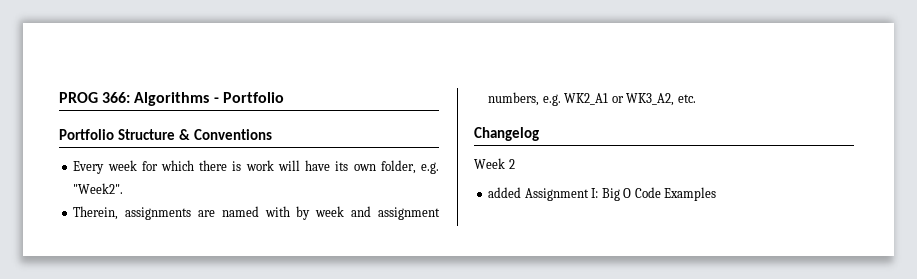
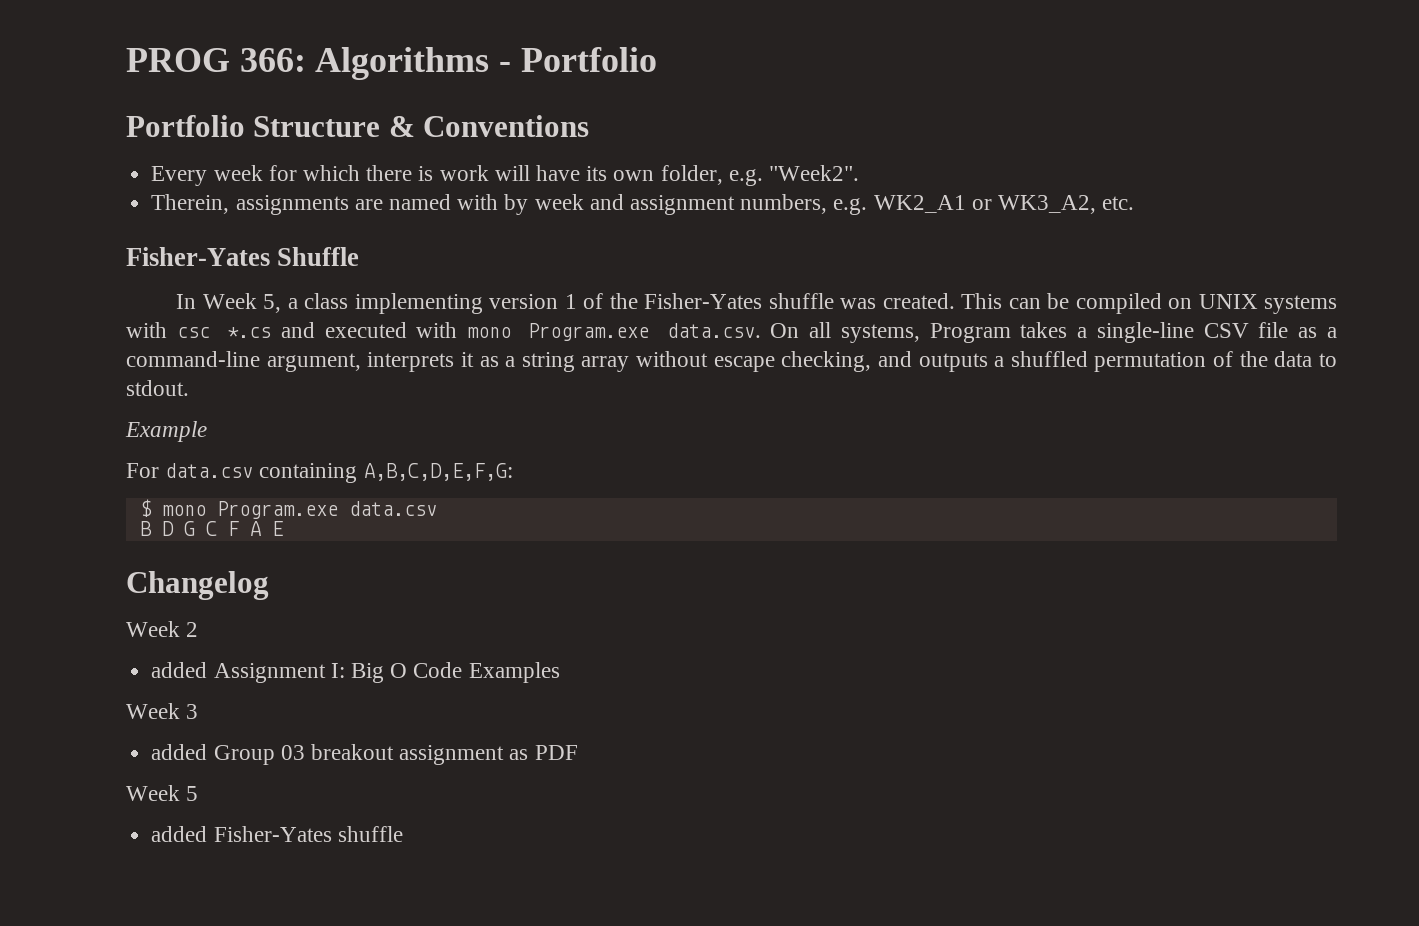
(696, 98) none -> [126,247,360,266] [176,293,1337,314] [126,322,1337,343] [126,351,1337,372] [126,380,189,396] [125,421,207,442] [126,463,513,483] [139,499,437,519] [139,521,283,536] // Fisher-Yates Shuffle // In Week 5, a class implementing version 1 of the Fisher-Yates shuffle was created. This can be compiled on UNIX systems with csc *.cs and executed with mono Program.exe data.csv. On all systems, Program takes a single-line CSV file as a command-line argument, interprets it as a string array without escape checking, and outputs a shuffled permutation of the data to stdout. // Example // For data.csv containing A,B,C,D,E,F,G: // $ mono Program.exe data.csv // B D G C F A E
(717, 194) none -> [126,703,199,719] [151,744,578,765] [126,785,199,801] [151,826,403,842] // Week 3 // added Group 03 breakout assignment as PDF // Week 5 // added Fisher-Yates shuffle

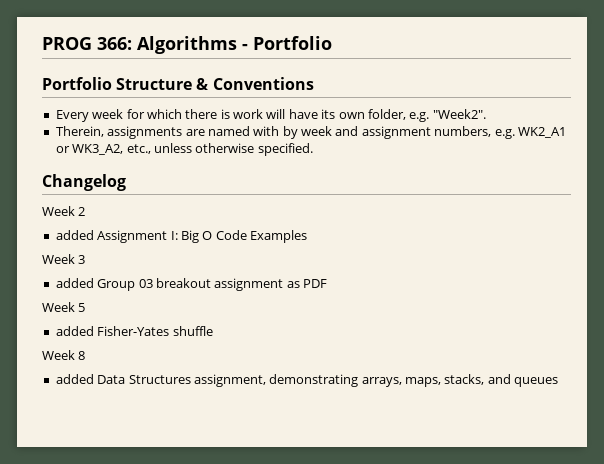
[1102,196,1135,210] [126,247,360,266] [176,293,1337,314] [126,322,1337,343] [126,351,1337,372] [126,380,189,396] [125,421,207,442] [126,463,513,483] [139,499,437,519] [139,521,283,536] etc. // Fisher-Yates Shuffle // In Week 5, a class implementing version 1 of the Fisher-Yates shuffle was created. This can be compiled on UNIX systems with csc *.cs and executed with mono Program.exe data.csv. On all systems, Program takes a single-line CSV file as a command-line argument, interprets it as a string array without escape checking, and outputs a shuffled permutation of the data to stdout. // Example // For data.csv containing A,B,C,D,E,F,G: // $ mono Program.exe data.csv // B D G C F A E -> [126,143,313,156] etc., unless otherwise specified.
(403, 834) none -> [42,350,86,360] [55,374,559,387] // Week 8 // added Data Structures assignment, demonstrating arrays, maps, stacks, and queues

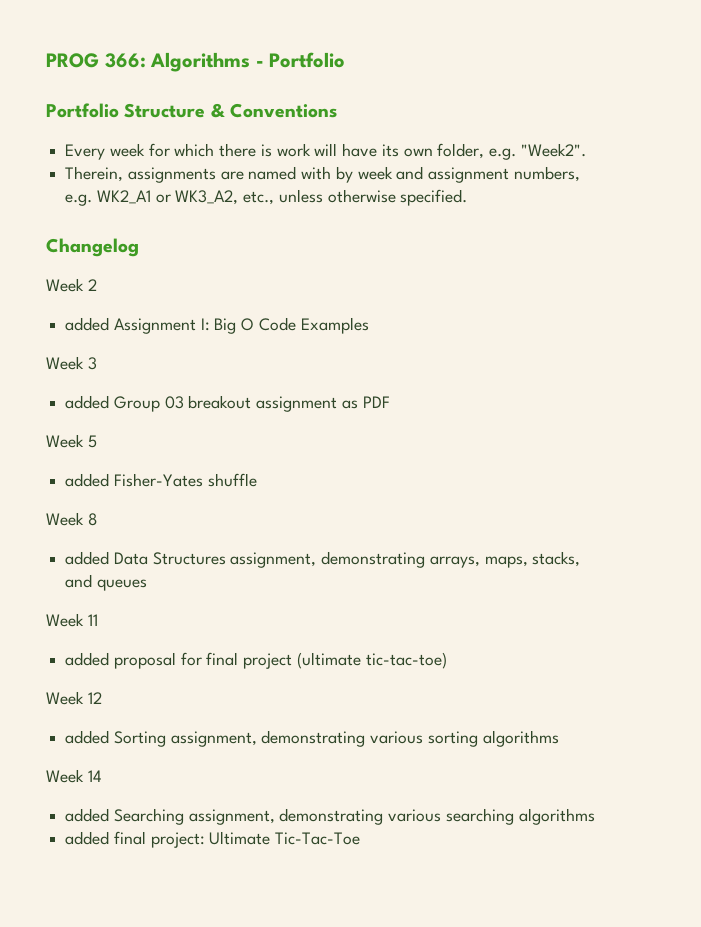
(559, 382) none -> [46,613,98,627] [65,652,447,669] [46,691,102,705] [65,730,559,747] [46,769,102,783] [65,808,595,825] [65,831,361,848] // Week 11 // added proposal for final project (ultimate tic-tac-toe) // Week 12 // added Sorting assignment, demonstrating various sorting algorithms // Week 14 // added Searching assignment, demonstrating various searching algorithms // added final project: Ultimate Tic-Tac-Toe

